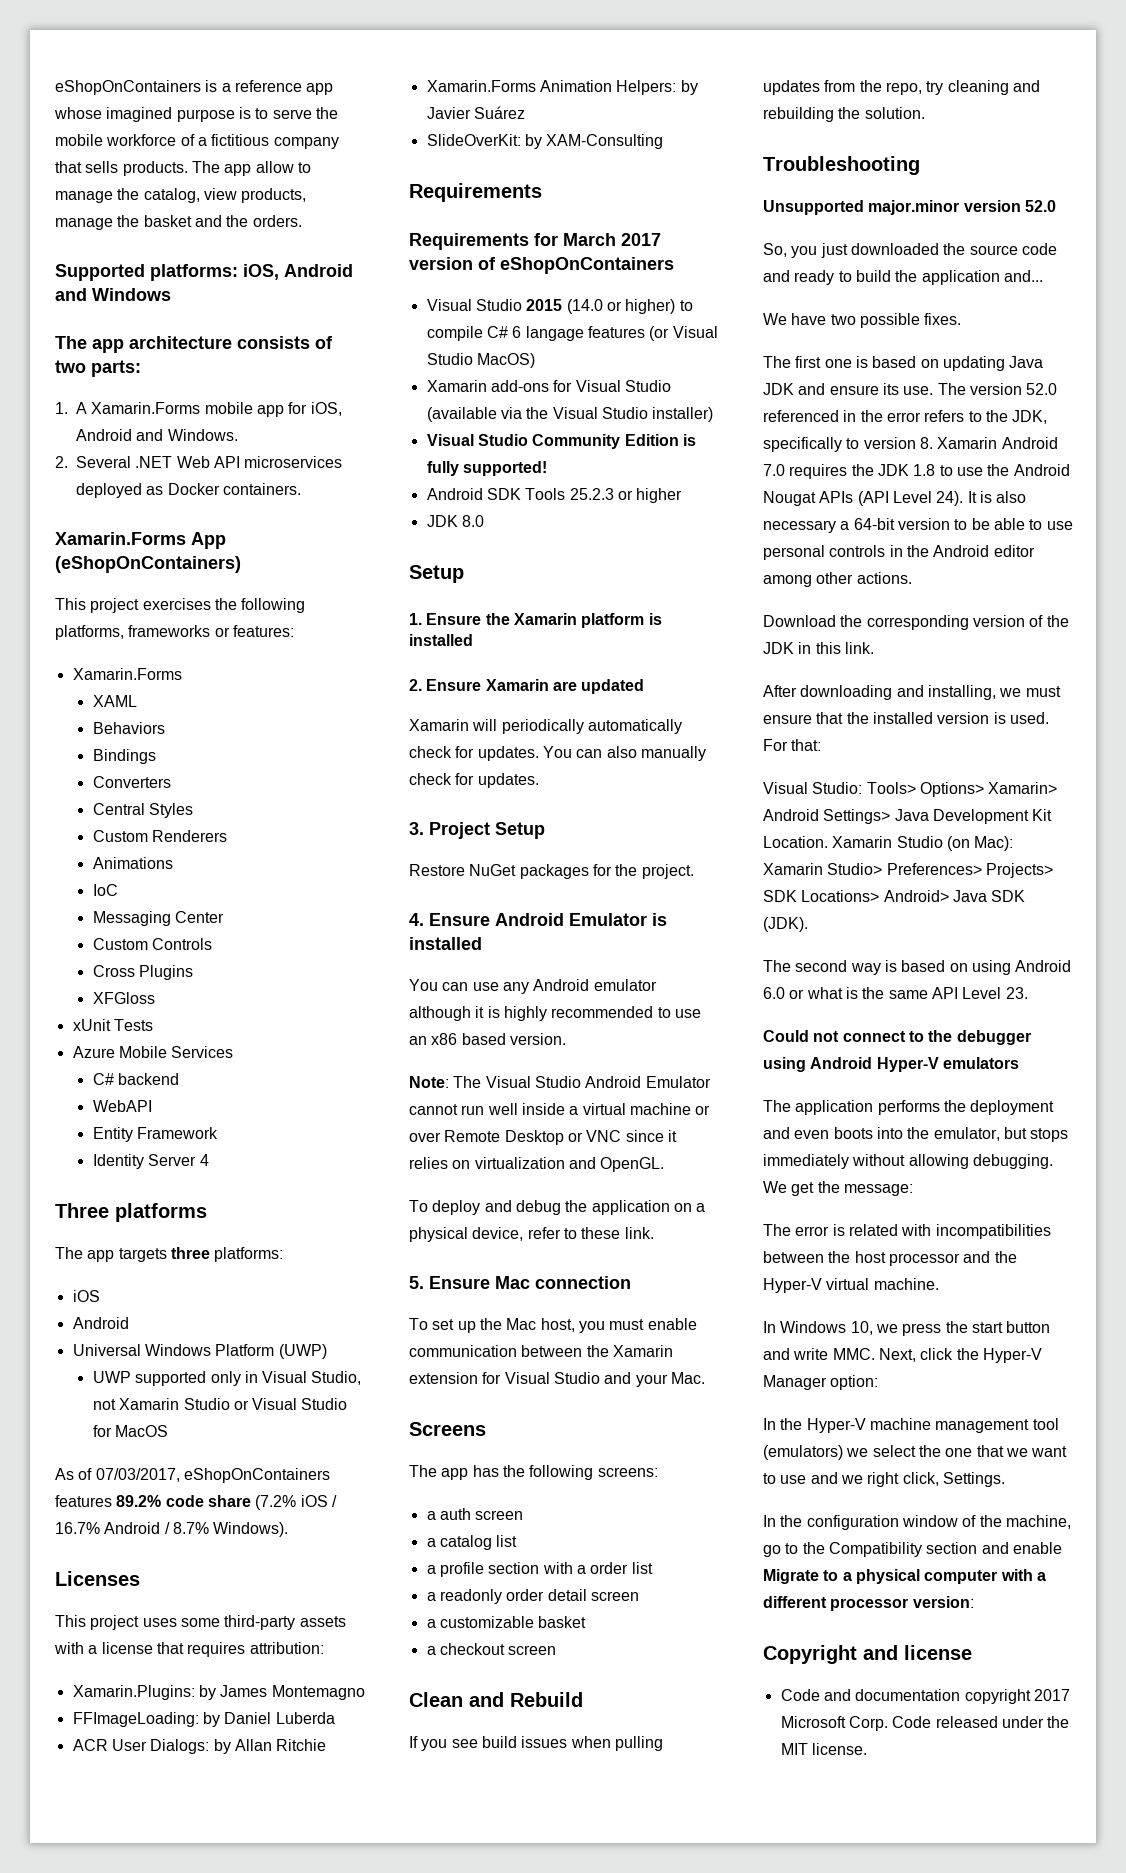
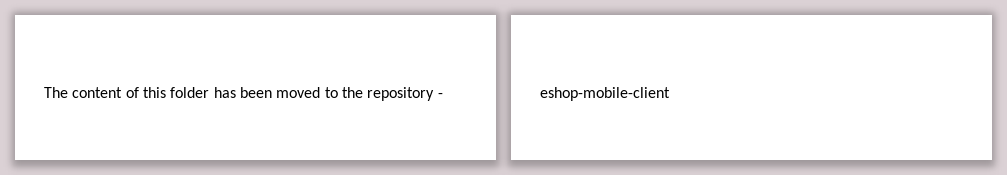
[55,80,334,95] [54,107,338,122] [55,134,339,149] [55,161,311,176] [55,188,307,203] [55,215,302,230] [55,264,353,281] [55,288,171,301] [55,336,333,353] [55,360,141,377] [55,402,342,417] [76,429,238,441] [55,456,343,468] [76,483,301,498] [55,532,226,549] [55,556,241,573] [55,598,306,613] [55,625,294,640] [72,668,182,680] [92,695,137,707] [92,722,165,734] [92,749,156,764] [92,776,171,788] [92,803,194,818] [92,830,228,842] [92,857,173,869] [92,884,118,896] [92,911,225,926] [92,938,213,950] [92,965,194,980] [92,992,155,1004] [72,1019,153,1031] [72,1046,234,1058] [92,1073,180,1085] [92,1100,152,1112] [92,1127,219,1142] [92,1154,209,1169] [55,1203,207,1222] [55,1247,284,1262] [72,1290,100,1302] [72,1317,129,1329] [72,1344,327,1359] [92,1371,362,1386] [92,1398,348,1410] [92,1425,169,1437] [55,1468,330,1483] [55,1495,337,1510] [55,1522,289,1537] [55,1571,140,1586] [55,1615,346,1630] [54,1642,324,1657] [72,1685,365,1700] [72,1712,335,1727] [72,1739,327,1754] [426,80,698,95] [426,106,525,119] [426,134,664,149] [409,183,542,202] [409,233,661,250] [409,257,674,274] [426,299,693,314] [426,326,718,341] [426,353,535,368] [426,380,671,392] [426,407,714,422] [426,434,696,449] [426,461,547,476] [426,488,683,503] [426,515,484,527] [409,565,464,583] [409,613,662,628] [409,634,473,646] [409,679,645,694] [409,719,682,734] [409,746,706,761] [409,773,539,788] [409,822,545,839] [409,864,694,879] [409,913,667,926] [409,937,482,950] [409,979,657,994] [409,1006,701,1021] [409,1033,566,1045] [409,1076,711,1088] [409,1103,711,1115] [409,1130,677,1145] [409,1157,665,1172] [409,1200,706,1215] [409,1227,654,1242] [409,1276,631,1289] [409,1318,697,1333] [409,1345,673,1357] [409,1372,705,1387] [409,1422,486,1436] [409,1465,658,1480] [426,1508,524,1520] [426,1535,518,1550] [426,1562,653,1577] [426,1589,639,1604] [426,1616,587,1628] [426,1643,557,1655] [409,1692,583,1707] [409,1736,663,1751] [763,80,1040,95] [763,107,925,122] [763,156,920,175] [763,200,1056,215] [763,243,1057,258] [763,270,1043,285] [763,313,962,328] [763,356,1044,371] [763,383,1058,395] [763,410,1048,424] [763,437,1058,452] [763,464,1070,479] [763,491,1027,506] [763,518,1073,533] [763,545,1035,560] [763,572,912,587] [763,615,1069,630] [763,642,874,654] [763,685,1061,700] [763,712,1049,724] [763,739,822,751] [763,782,1058,797] [763,809,1053,824] [763,836,1014,851] [763,863,1053,878] [763,890,1026,902] [763,917,808,932] [763,960,1072,975] [763,987,1028,999] [763,1030,1031,1045] [763,1057,1019,1072] [763,1100,1055,1115] [763,1127,1069,1142] [763,1154,1053,1169] [763,1181,913,1196] [763,1224,1051,1239] [763,1251,1017,1266] [763,1278,939,1293] [763,1321,1051,1336] [763,1348,1042,1363] [763,1375,879,1390] [763,1418,1059,1433] [763,1445,1068,1460] [763,1472,1005,1487] [763,1515,1071,1530] [763,1542,1062,1557] [763,1569,1046,1584] [763,1596,974,1611] [763,1645,972,1664] [780,1689,1070,1704] [780,1716,1070,1731] [780,1743,867,1755] eShopOnContainers is a reference app whose imagined purpose is to serve the mobile workforce of a fictitious company that sells products. The app allow to manage the catalog, view products, manage the basket and the orders. // Supported platforms: iOS, Android and Windows // The app architecture consists of two parts: // 1. A Xamarin.Forms mobile app for iOS, Android and Windows. // 2. Several .NET Web API microservices deployed as Docker containers. // Xamarin.Forms App (eShopOnContainers) // This project exercises the following platforms, frameworks or features: // Xamarin.Forms // XAML // Behaviors // Bindings // Converters // Central Styles // Custom Renderers // Animations // IoC // Messaging Center // Custom Controls // Cross Plugins // XFGloss // xUnit Tests // Azure Mobile Services // C# backend // WebAPI // Entity Framework // Identity Server 4 // Three platforms // The app targets three platforms: // iOS // Android // Universal Windows Platform (UWP) // UWP supported only in Visual Studio, not Xamarin Studio or Visual Studio for MacOS // As of 07/03/2017, eShopOnContainers features 89.2% code share (7.2% iOS / 16.7% Android / 8.7% Windows). // Licenses // This project uses some third-party assets with a license that requires attribution: // Xamarin.Plugins: by James Montemagno // FFImageLoading: by Daniel Luberda // ACR User Dialogs: by Allan Ritchie // Xamarin.Forms Animation Helpers: by Javier Suárez // SlideOverKit: by XAM-Consulting // Requirements // Requirements for March 2017 version of eShopOnContainers // Visual Studio 2015 (14.0 or higher) to compile C# 6 langage features (or Visual Studio MacOS) // Xamarin add-ons for Visual Studio (available via the Visual Studio installer) // Visual Studio Community Edition is fully supported! // Android SDK Tools 25.2.3 or higher // JDK 8.0 // Setup // 1. Ensure the Xamarin platform is installed // 2. Ensure Xamarin are updated // Xamarin will periodically automatically check for updates. You can also manually check for updates. // 3. Project Setup // Restore NuGet packages for the project. // 4. Ensure Android Emulator is installed // You can use any Android emulator although it is highly recommended to use an x86 based version. // Note: The Visual Studio Android Emulator cannot run well inside a virtual machine or over Remote Desktop or VNC since it relies on virtualization and OpenGL. // To deploy and debug the application on a physical device, refer to these link. // 5. Ensure Mac connection // To set up the Mac host, you must enable communication between the Xamarin extension for Visual Studio and your Mac. // Screens // The app has the following screens: // a auth screen // a catalog list // a profile section with a order list // a readonly order detail screen // a customizable basket // a checkout screen // Clean and Rebuild // If you see build issues when pulling updates from the repo, try cleaning and rebuilding the solution. // Troubleshooting // Unsupported major.minor version 52.0 // So, you just downloaded the source code and ready to build the application and... // We have two possible fixes. // The first one is based on updating Java JDK and ensure its use. The version 52.0 referenced in the error refers to the JDK, specifically to version 8. Xamarin Android 7.0 requires the JDK 1.8 to use the Android Nougat APIs (API Level 24). It is also necessary a 64-bit version to be able to use personal controls in the Android editor among other actions. // Download the corresponding version of the JDK in this link. // After downloading and installing, we must ensure that the installed version is used. For that: // Visual Studio: Tools> Options> Xamarin> Android Settings> Java Development Kit Location. Xamarin Studio (on Mac): Xamarin Studio> Preferences> Projects> SDK Locations> Android> Java SDK (JDK). // The second way is based on using Android 6.0 or what is the same API Level 23. // Could not connect to the debugger using Android Hyper-V emulators // The application performs the deployment and even boots into the emulator, but stops immediately without allowing debugging. We get the message: // The error is related with incompatibilities between the host processor and the Hyper-V virtual machine. // In Windows 10, we press the start button and write MMC. Next, click the Hyper-V Manager option: // In the Hyper-V machine management tool (emulators) we select the one that we want to use and we right click, Settings. // In the configuration window of the machine, go to the Compatibility section and enable Migrate to a physical computer with a different processor version: // Copyright and license // Code and documentation copyright 2017 Microsoft Corp. Code released under the MIT license. -> [44,87,670,101] The content of this folder has been moved to the repository - eshop-mobile-client

